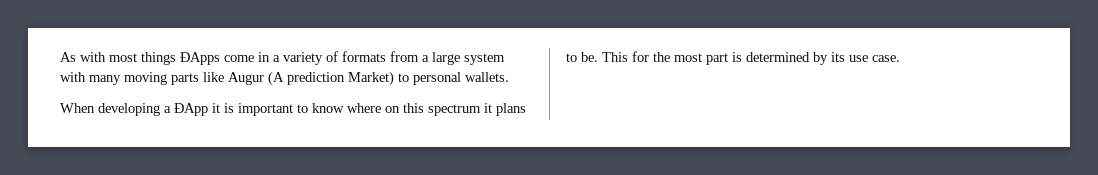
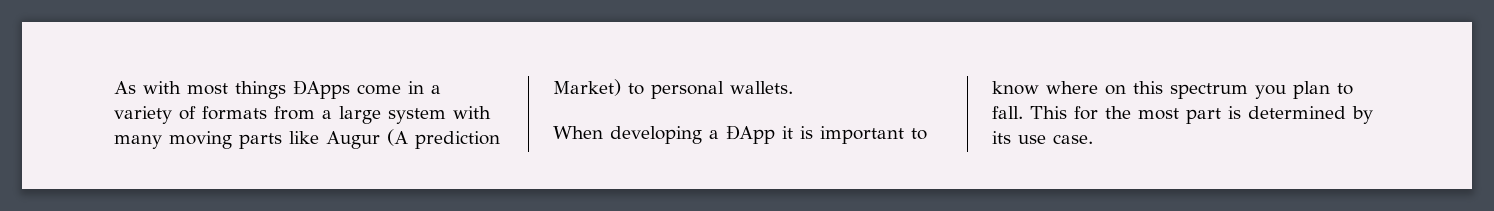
[484,103,526,116] [566,52,598,62] it plans to be. -> [1255,81,1353,99] [992,106,1023,119] you plan to fall.

